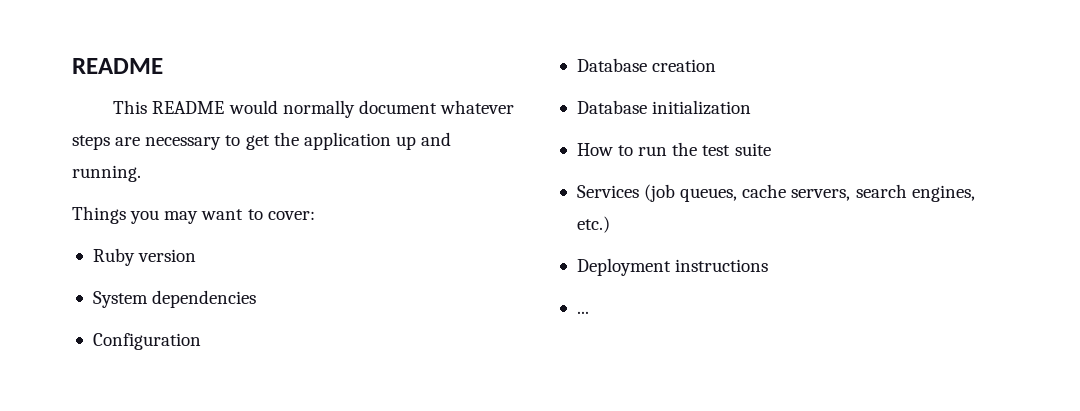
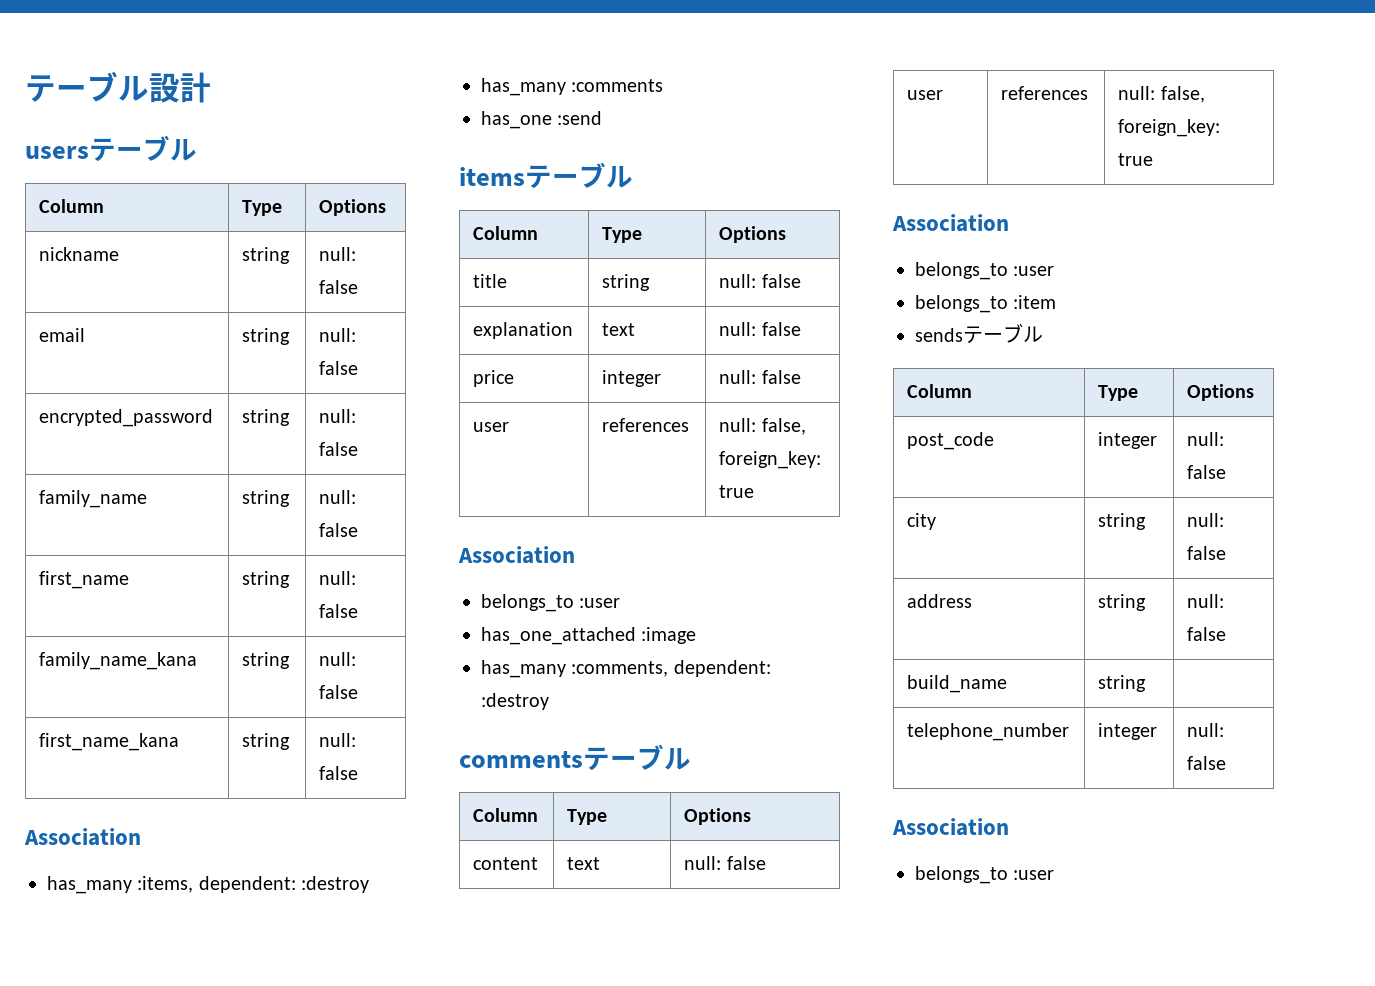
[72,58,163,74] [113,100,514,118] [72,132,452,150] [72,165,141,182] [72,206,315,224] [92,248,197,266] [92,290,257,308] [92,333,201,350] [576,58,717,72] [576,100,752,115] [576,142,771,156] [576,184,975,202] [576,216,610,233] [576,258,769,276] [576,311,589,314] README // This README would normally document whatever steps are necessary to get the application up and running. // Things you may want to cover: // Ruby version // System dependencies // Configuration // Database creation // Database initialization // How to run the test suite // Services (job queues, cache servers, search engines, etc.) // Deployment instructions // ... -> [25,71,211,103] [25,135,197,162] [39,199,105,213] [242,200,283,216] [319,199,387,216] [39,247,120,261] [242,247,291,264] [319,247,357,261] [319,280,359,294] [39,328,86,342] [242,328,291,345] [319,328,357,342] [319,361,359,375] [39,409,214,427] [242,409,291,426] [319,409,357,423] [319,442,359,456] [39,490,148,508] [242,490,291,507] [319,490,357,504] [319,523,359,537] [39,571,130,589] [242,571,291,588] [319,571,357,585] [319,604,359,618] [39,652,198,670] [242,652,291,669] [319,652,357,666] [319,685,359,699] [39,733,180,751] [242,733,291,750] [319,733,357,747] [319,766,359,780] [24,828,141,846] [47,876,370,894] [481,78,664,96] [481,111,603,129] [459,162,633,189] [473,226,539,240] [602,227,643,243] [719,226,787,243] [473,274,508,288] [602,274,651,291] [719,274,801,288] [473,322,574,339] [602,323,636,336] [719,322,801,336] [473,370,515,387] [602,370,662,387] [719,370,801,384] [473,422,510,432] [602,418,690,432] [719,418,806,435] [719,451,822,469] [719,485,755,498] [458,546,575,564] [481,594,621,612] [481,627,697,645] [481,660,771,678] [481,693,549,710] [459,744,691,771] [473,808,539,822] [567,809,608,825] [684,808,752,825] [473,857,539,870] [567,857,601,870] [684,856,766,870] [907,90,944,100] [1001,86,1089,100] [1118,86,1205,103] [1118,119,1221,137] [1118,153,1154,166] [892,214,1009,232] [915,262,1055,280] [915,295,1057,313] [915,323,1043,344] [907,384,973,398] [1098,385,1139,401] [1187,384,1255,401] [907,432,995,450] [1098,432,1158,449] [1187,432,1225,446] [1187,465,1227,479] [907,513,937,530] [1098,513,1147,530] [1187,513,1225,527] [1187,546,1227,560] [907,594,973,608] [1098,594,1147,611] [1187,594,1225,608] [1187,627,1227,641] [907,675,1008,693] [1098,675,1147,692] [907,723,1070,741] [1098,723,1158,740] [1187,723,1225,737] [1187,756,1227,770] [892,818,1009,836] [915,866,1055,884] テーブル設計 // usersテーブル // Column | Type | Options // nickname | string | null: false // email | string | null: false // encrypted_password | string | null: false // family_name | string | null: false // first_name | string | null: false // family_name_kana | string | null: false // first_name_kana | string | null: false // Association // has_many :items, dependent: :destroy // has_many :comments // has_one :send // itemsテーブル // Column | Type | Options // title | string | null: false // explanation | text | null: false // price | integer | null: false // user | references | null: false, foreign_key: true // Association // belongs_to :user // has_one_attached :image // has_many :comments, dependent: :destroy // commentsテーブル // Column | Type | Options // content | text | null: false // user | references | null: false, foreign_key: true // Association // belongs_to :user // belongs_to :item // sendsテーブル // Column | Type | Options // post_code | integer | null: false // city | string | null: false // address | string | null: false // build_name | string | // telephone_number | integer | null: false // Association // belongs_to :user

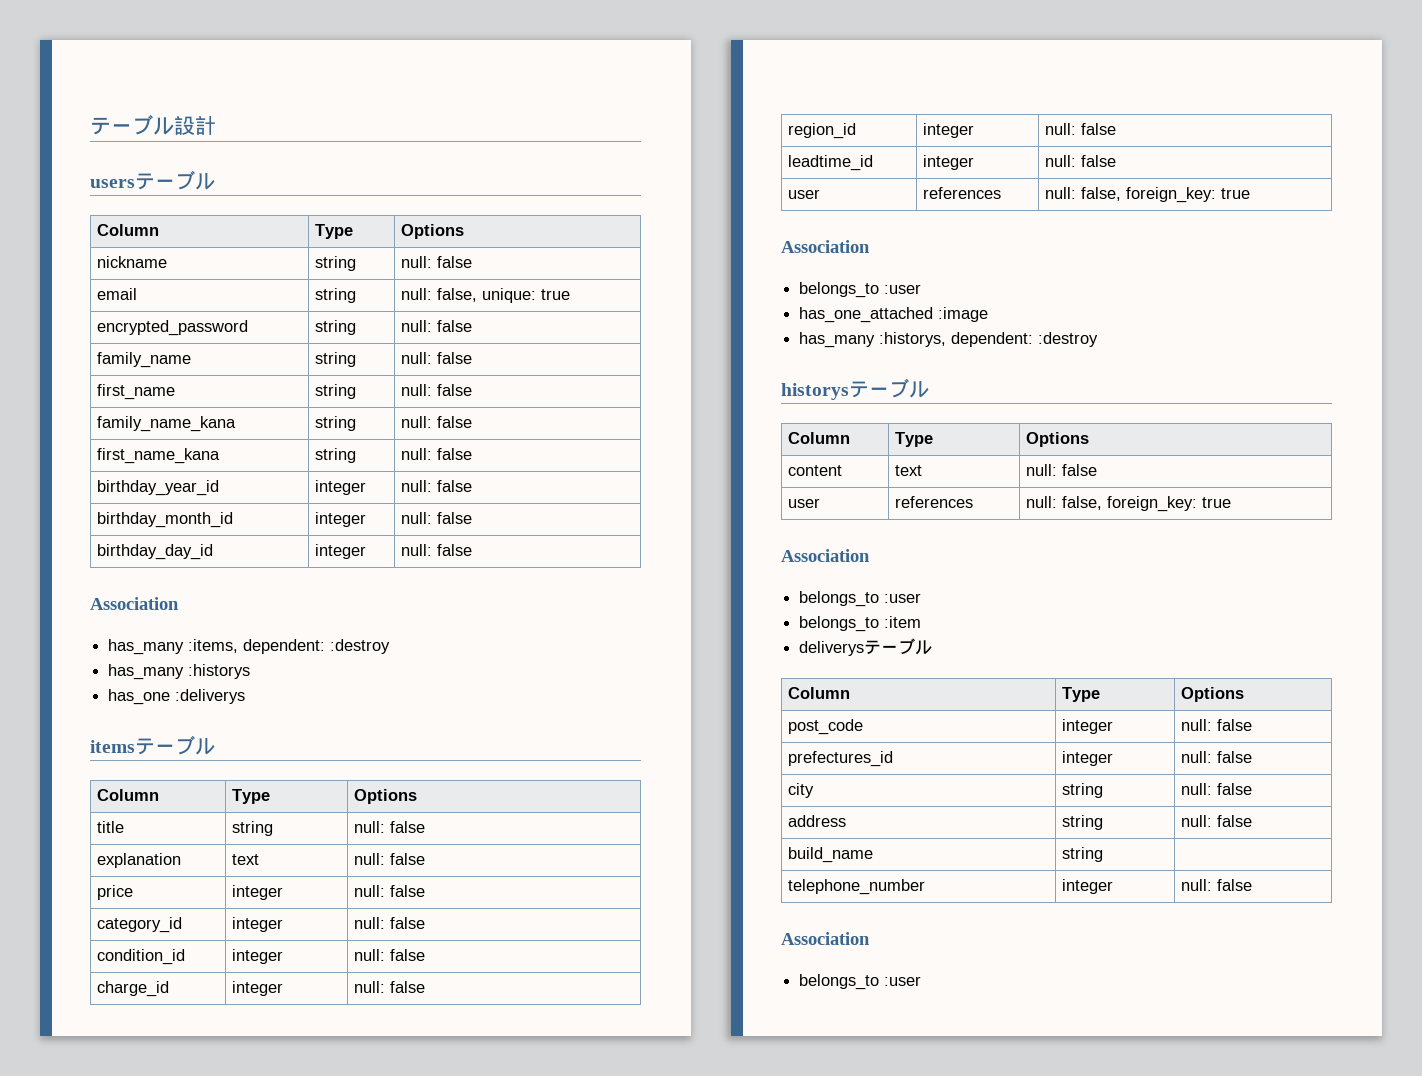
[319,361,359,375] false -> [436,288,570,303] false, unique: true
(359, 773) none -> [96,480,219,496] [314,480,366,495] [400,480,472,492] [96,512,233,528] [314,512,366,527] [400,512,472,524] [96,544,213,560] [314,544,366,559] [400,544,472,556] // birthday_year_id | integer | null: false // birthday_month_id | integer | null: false // birthday_day_id | integer | null: false
[571,79,664,92] :comments -> [188,664,251,679] :historys
[557,111,603,125] :send -> [175,689,246,704] :deliverys
(801, 377) none -> [96,917,182,933] [231,917,283,932] [353,917,425,929] [96,949,185,965] [231,949,283,964] [353,949,425,961] [96,981,169,997] [231,981,283,996] [353,981,425,993] [787,123,856,139] [922,123,974,138] [1044,123,1116,135] [787,155,873,171] [922,155,974,170] [1044,155,1116,167] // category_id | integer | null: false // condition_id | integer | null: false // charge_id | integer | null: false // region_id | integer | null: false // leadtime_id | integer | null: false
[571,660,771,677] [481,693,549,710] [459,750,583,768] :comments, dependent: :destroy // comments -> [879,332,1099,347] [781,383,849,400] :historys, dependent: :destroy // historys
[915,328,963,342] sends -> [799,641,865,656] deliverys
(1227, 472) none -> [787,751,893,767] [1061,751,1113,766] [1180,751,1252,763] // prefectures_id | integer | null: false

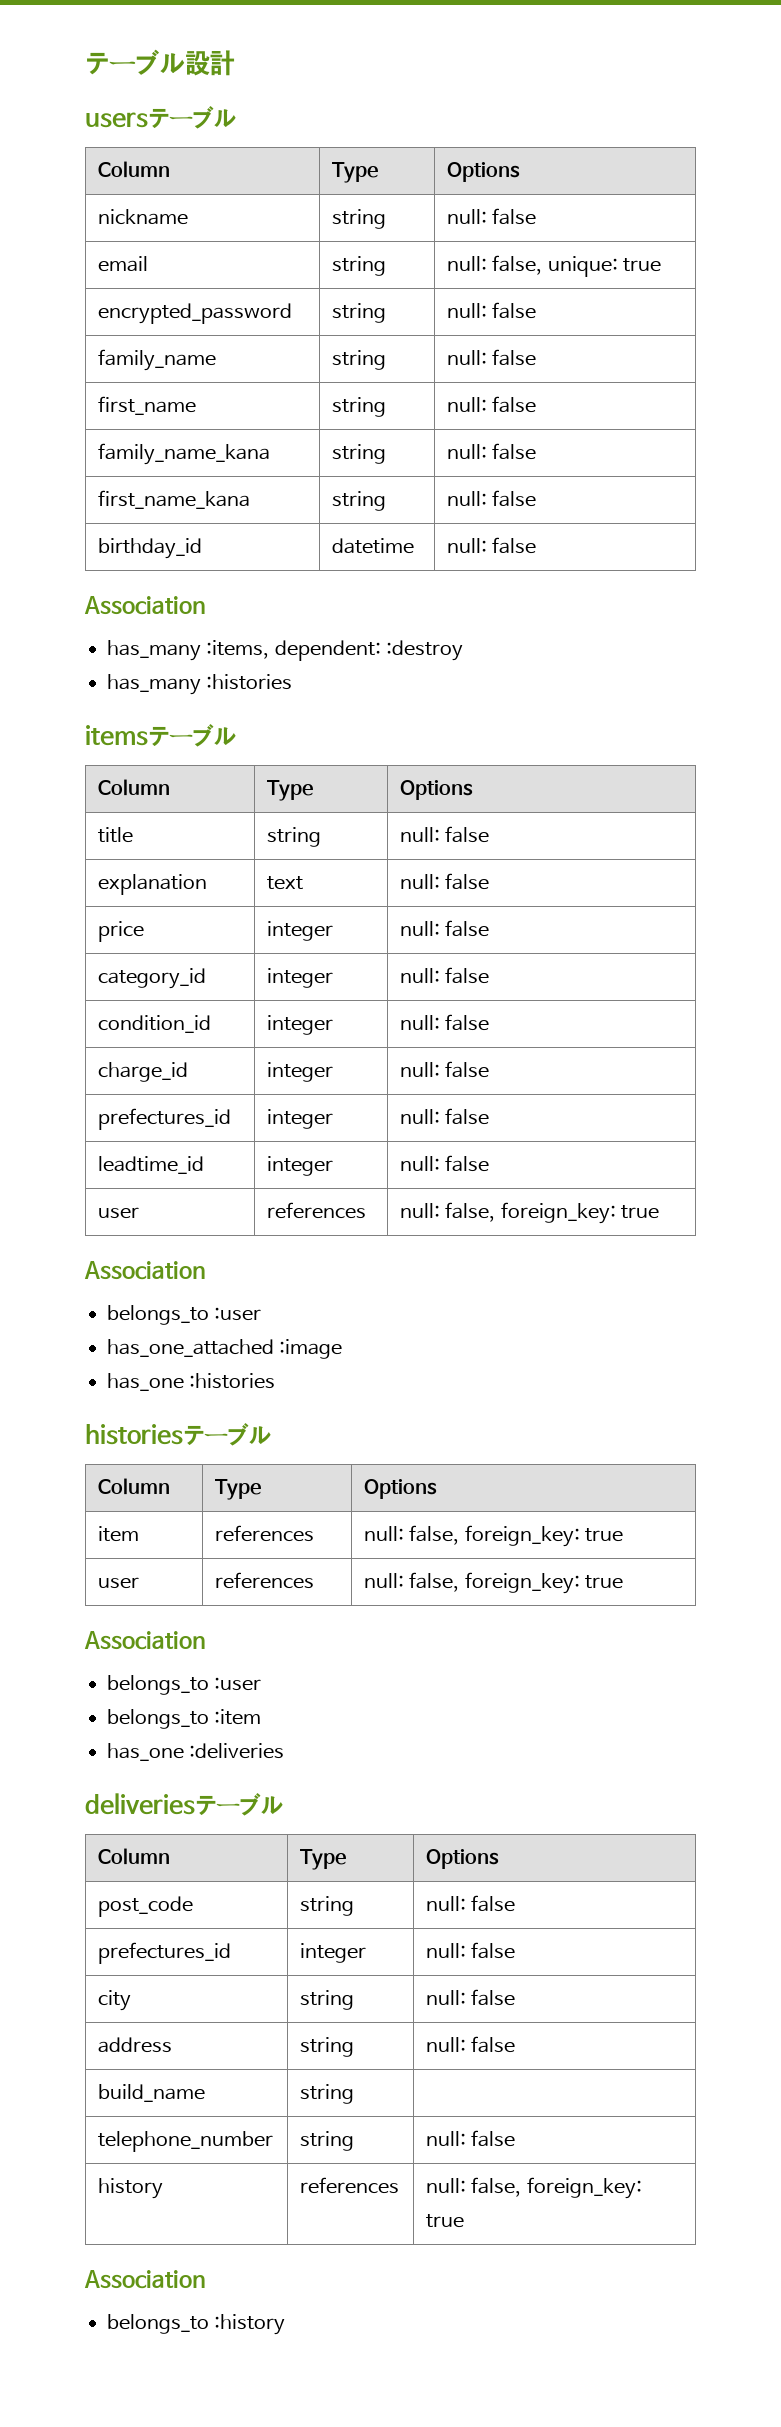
[96,480,219,496] [314,480,366,495] [400,480,472,492] [96,512,233,528] [314,512,366,527] [400,512,472,524] [96,544,213,560] [314,544,366,559] birthday_year_id | integer | null: false // birthday_month_id | integer | null: false // birthday_day_id | integer -> [98,538,203,559] [332,538,415,554] birthday_id | datetime
[188,664,251,679] [108,689,246,705] :historys // has_one :deliverys -> [206,674,293,690] :histories
[787,123,856,139] region_id -> [98,1108,232,1130] prefectures_id
[799,332,1099,348] [781,378,929,400] [787,432,850,444] [894,432,933,447] [1025,432,1089,447] [787,465,842,476] [894,465,922,476] [1025,464,1097,476] has_many :historys, dependent: :destroy // historysテーブル // Column | Type | Options // content | text | null: false -> [107,1373,276,1391] [85,1423,271,1446] [98,1478,171,1495] [215,1479,262,1500] [364,1479,438,1499] [98,1526,140,1542] [215,1525,315,1542] [364,1525,624,1547] has_one :histories // historiesテーブル // Column | Type | Options // item | references | null: false, foreign_key: true
[799,641,865,656] deliverys -> [107,1743,285,1761] [85,1793,195,1815] has_one :deliveries // deliveries
[1061,719,1113,734] integer -> [300,1896,355,1916] string
[1061,879,1113,894] [1180,879,1252,891] [781,932,870,945] [799,974,922,990] integer | null: false // Association // belongs_to :user -> [300,2131,355,2151] [426,2130,516,2147] [98,2178,164,2199] [300,2177,400,2194] [426,2177,642,2199] [426,2214,465,2228] [84,2270,206,2289] [107,2314,286,2335] string | null: false // history | references | null: false, foreign_key: true // Association // belongs_to :history

